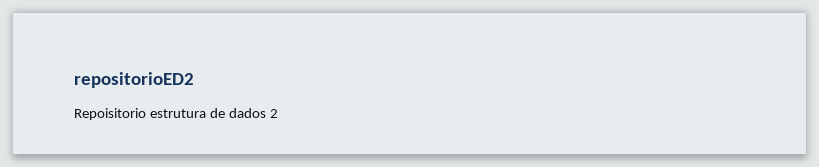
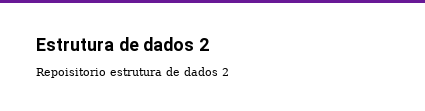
[74,72,194,88] repositorioED2 -> [36,37,210,51] Estrutura de dados 2

